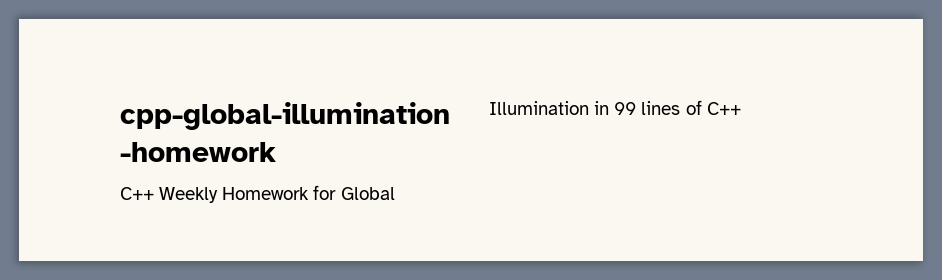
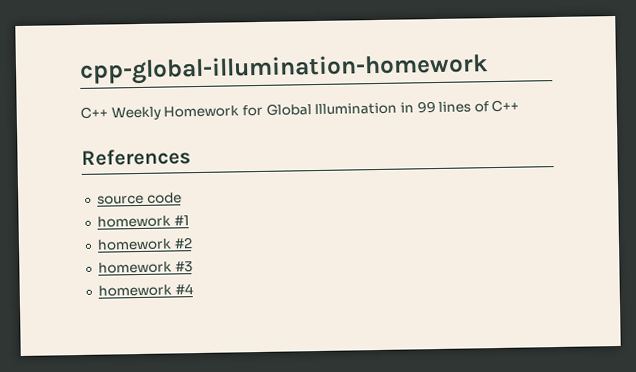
(741, 108) none -> [81,148,191,166] [96,192,182,205] [96,215,190,228] [96,237,193,251] [97,261,193,274] [97,283,194,297] // References // source code // homework #1 // homework #2 // homework #3 // homework #4

